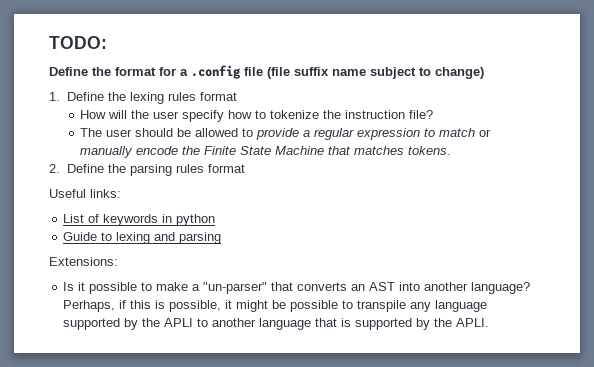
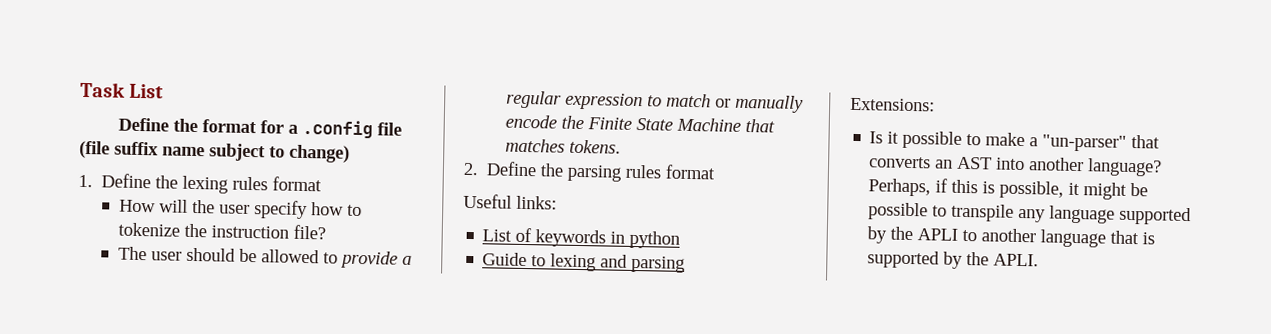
[49,36,107,49] TODO: -> [80,81,165,99] Task List

